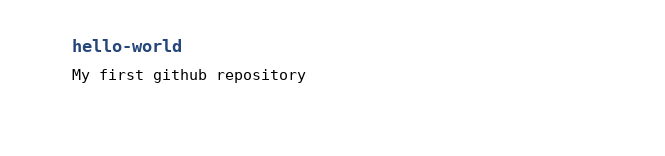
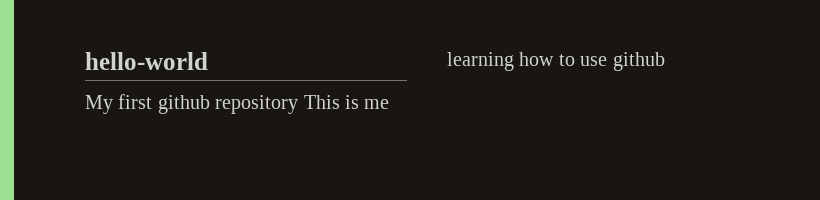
(306, 76) none -> [303,95,390,109] [447,52,665,71] This is me learning how to use github

